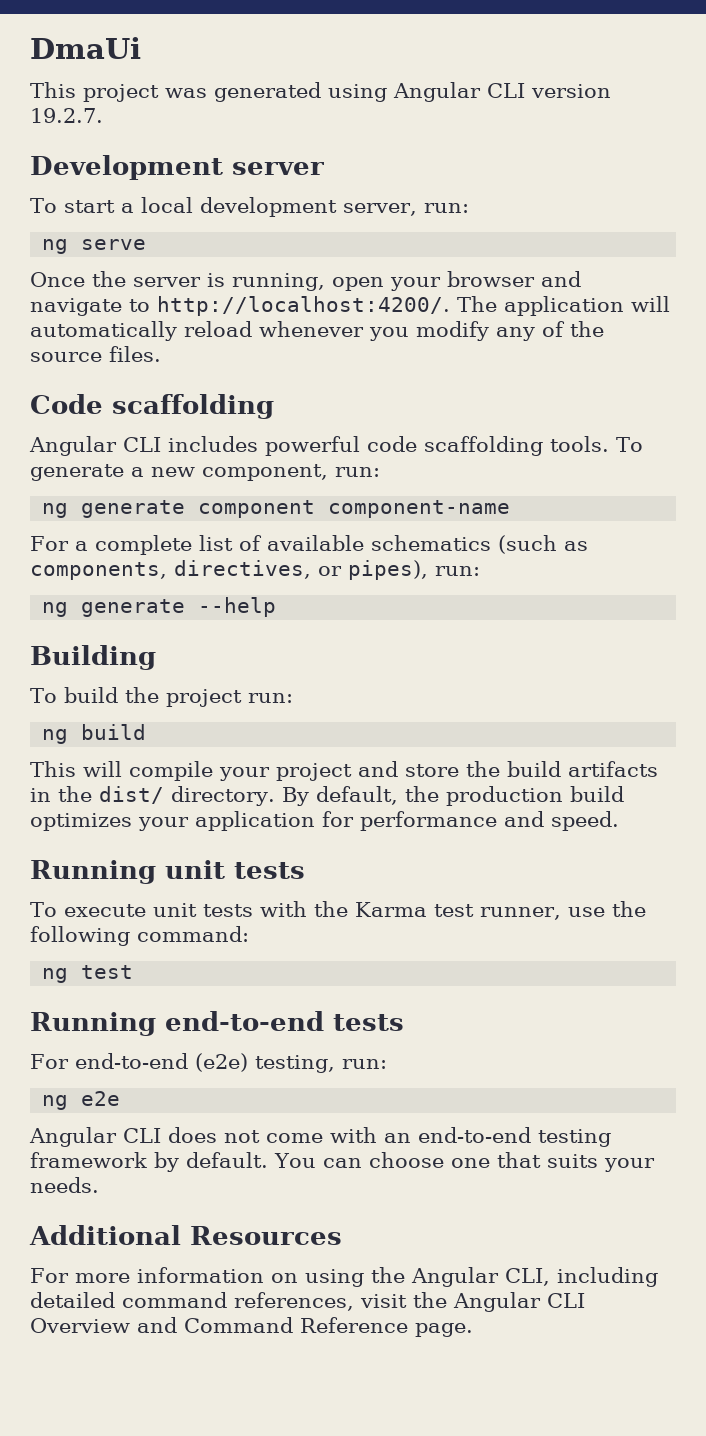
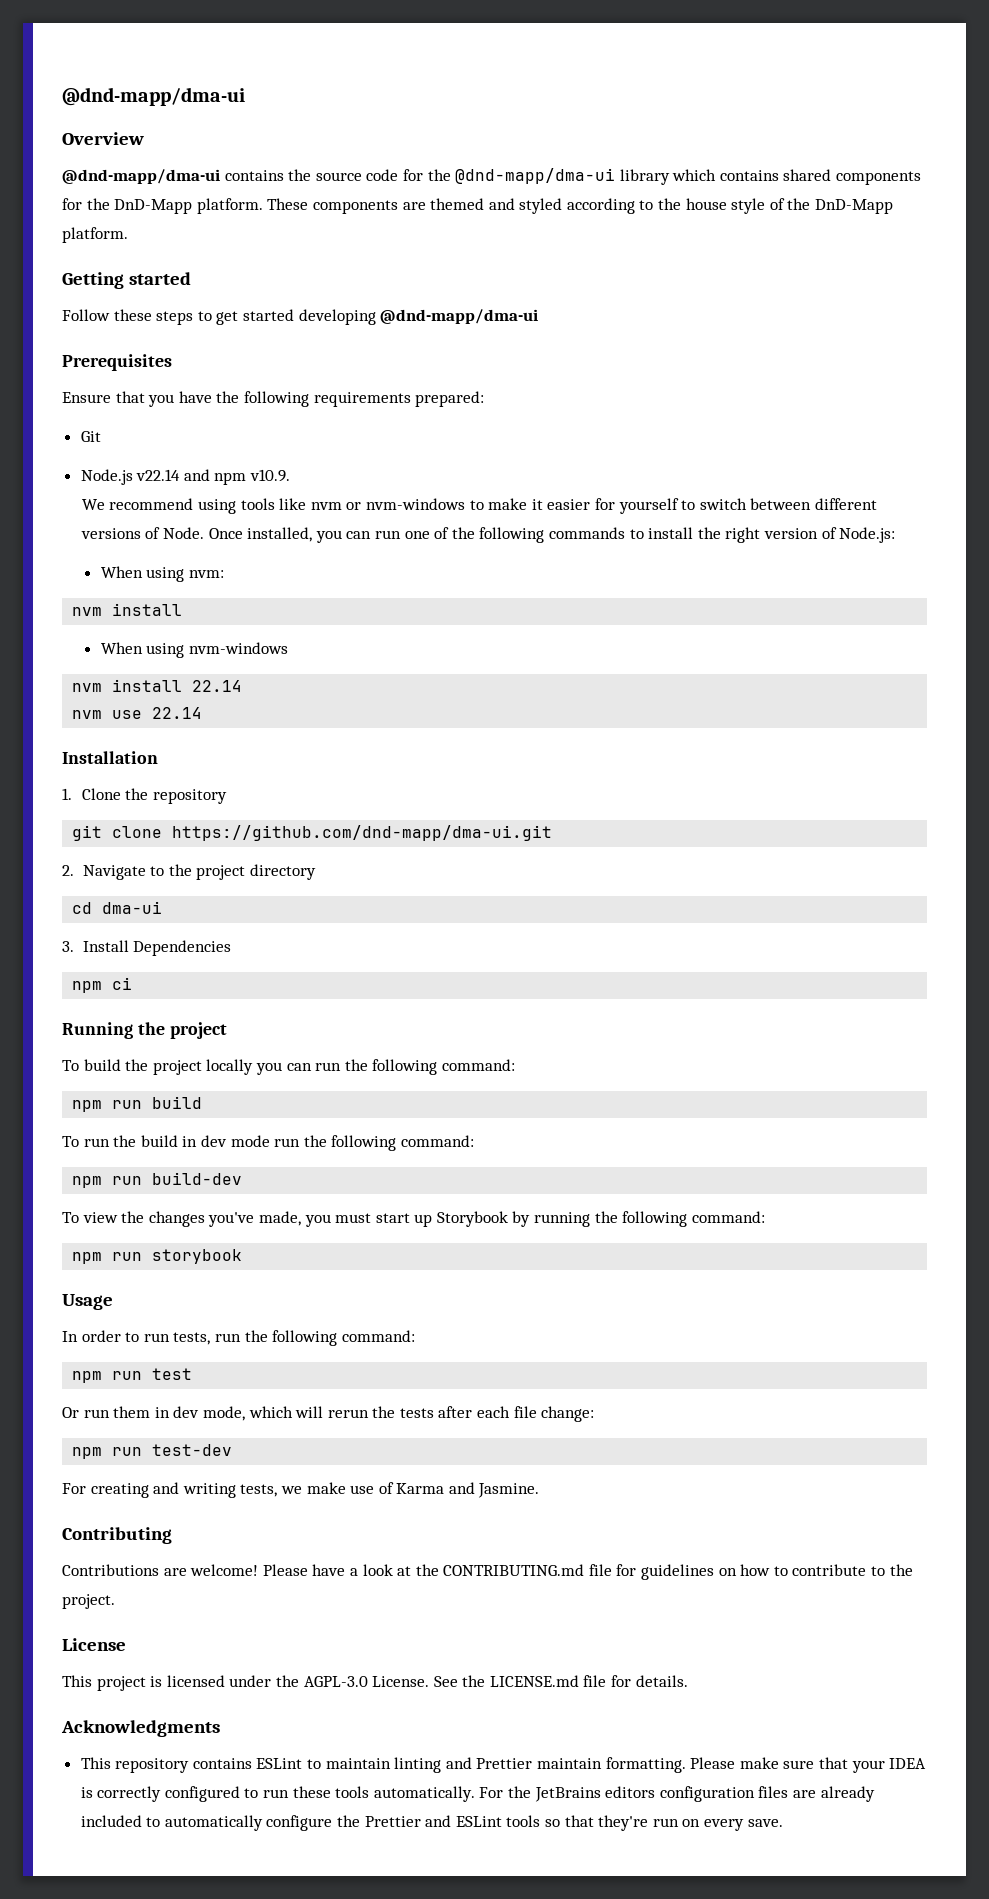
[30,37,141,59] [30,82,611,102] [30,108,103,123] [30,155,324,180] [30,197,469,217] [42,239,147,254] [30,271,581,291] [30,296,670,316] [30,321,604,341] [30,346,161,362] [30,394,274,419] [29,436,643,456] [30,464,380,481] [42,500,511,518] [30,535,588,555] [30,560,480,580] [42,597,277,617] [30,645,156,670] [30,687,293,707] [42,724,147,744] [30,761,658,781] [30,786,624,806] [30,811,619,831] [30,860,305,884] [30,901,646,920] [30,926,249,946] [42,965,134,983] [30,1011,404,1036] [30,1053,387,1073] [42,1091,121,1110] [29,1127,611,1147] [30,1152,655,1172] [30,1177,99,1193] [29,1225,342,1245] [30,1267,658,1287] [30,1292,585,1312] [30,1317,473,1337] DmaUi // This project was generated using Angular CLI version 19.2.7. // Development server // To start a local development server, run: // ng serve // Once the server is running, open your browser and navigate to http://localhost:4200/. The application will automatically reload whenever you modify any of the source files. // Code scaffolding // Angular CLI includes powerful code scaffolding tools. To generate a new component, run: // ng generate component component-name // For a complete list of available schematics (such as components, directives, or pipes), run: // ng generate --help // Building // To build the project run: // ng build // This will compile your project and store the build artifacts in the dist/ directory. By default, the production build optimizes your application for performance and speed. // Running unit tests // To execute unit tests with the Karma test runner, use the following command: // ng test // Running end-to-end tests // For end-to-end (e2e) testing, run: // ng e2e // Angular CLI does not come with an end-to-end testing framework by default. You can choose one that suits your needs. // Additional Resources // For more information on using the Angular CLI, including detailed command references, visit the Angular CLI Overview and Command Reference page. -> [62,87,245,106] [62,132,144,145] [62,168,922,185] [62,198,894,214] [62,227,128,243] [62,272,191,289] [62,309,539,325] [62,354,172,371] [62,391,485,407] [80,431,101,442] [80,469,291,485] [81,498,877,514] [80,527,896,543] [100,566,224,582] [72,603,183,616] [100,642,288,658] [72,679,243,692] [72,707,203,719] [62,751,158,764] [62,788,228,804] [72,825,553,841] [62,864,316,880] [72,901,163,914] [62,940,232,956] [72,977,133,993] [62,1022,227,1039] [62,1059,515,1075] [72,1096,203,1112] [62,1135,474,1151] [72,1172,243,1188] [62,1211,765,1227] [72,1249,243,1264] [62,1294,113,1310] [62,1330,415,1346] [72,1368,193,1383] [62,1406,595,1422] [72,1444,233,1459] [62,1482,540,1498] [62,1527,172,1544] [62,1564,913,1580] [62,1594,115,1609] [62,1638,126,1651] [62,1675,688,1691] [61,1720,220,1737] [80,1757,927,1773] [80,1786,875,1802] [80,1815,783,1831] @dnd-mapp/dma-ui // Overview // @dnd-mapp/dma-ui contains the source code for the @dnd-mapp/dma-ui library which contains shared components for the DnD-Mapp platform. These components are themed and styled according to the house style of the DnD-Mapp platform. // Getting started // Follow these steps to get started developing @dnd-mapp/dma-ui // Prerequisites // Ensure that you have the following requirements prepared: // Git // Node.js v22.14 and npm v10.9. // We recommend using tools like nvm or nvm-windows to make it easier for yourself to switch between different versions of Node. Once installed, you can run one of the following commands to install the right version of Node.js: // When using nvm: // nvm install // When using nvm-windows // nvm install 22.14 // nvm use 22.14 // Installation // 1. Clone the repository // git clone https://github.com/dnd-mapp/dma-ui.git // 2. Navigate to the project directory // cd dma-ui // 3. Install Dependencies // npm ci // Running the project // To build the project locally you can run the following command: // npm run build // To run the build in dev mode run the following command: // npm run build-dev // To view the changes you've made, you must start up Storybook by running the following command: // npm run storybook // Usage // In order to run tests, run the following command: // npm run test // Or run them in dev mode, which will rerun the tests after each file change: // npm run test-dev // For creating and writing tests, we make use of Karma and Jasmine. // Contributing // Contributions are welcome! Please have a look at the CONTRIBUTING.md file for guidelines on how to contribute to the project. // License // This project is licensed under the AGPL-3.0 License. See the LICENSE.md file for details. // Acknowledgments // This repository contains ESLint to maintain linting and Prettier maintain formatting. Please make sure that your IDEA is correctly configured to run these tools automatically. For the JetBrains editors configuration files are already included to automatically configure the Prettier and ESLint tools so that they're run on every save.

